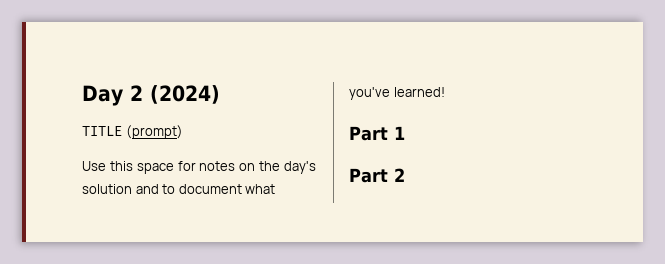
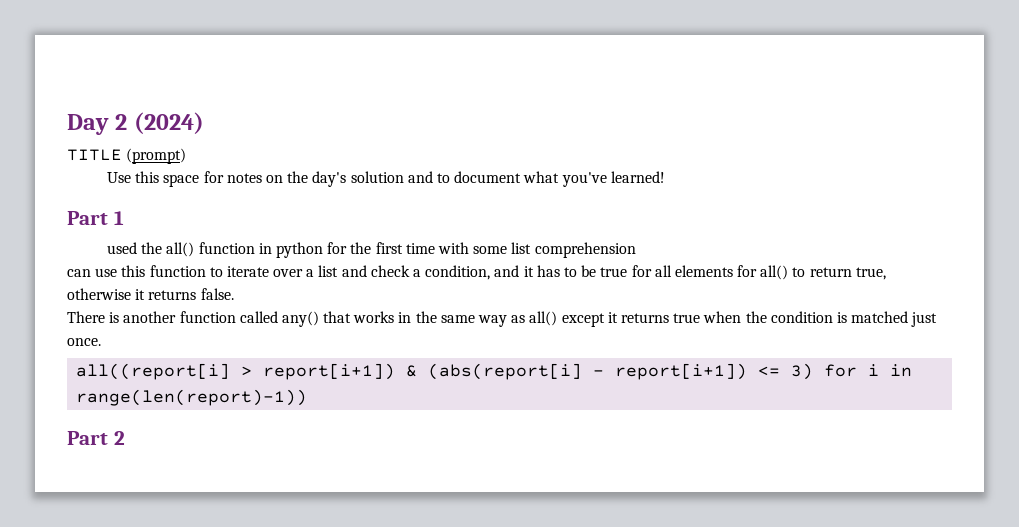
(405, 133) none -> [107,242,636,258] [67,265,886,280] [67,288,234,300] [67,311,938,327] [67,338,101,346] [76,363,913,380] [76,389,308,406] // used the all() function in python for the first time with some list comprehension // can use this function to iterate over a list and check a condition, and it has to be true for all elements for all() to return true, otherwise it returns false. // There is another function called any() that works in the same way as all() except it returns true when the condition is matched just once. // all((report[i] > report[i+1]) & (abs(report[i] - report[i+1]) <= 3) for i in range(len(report)-1))

